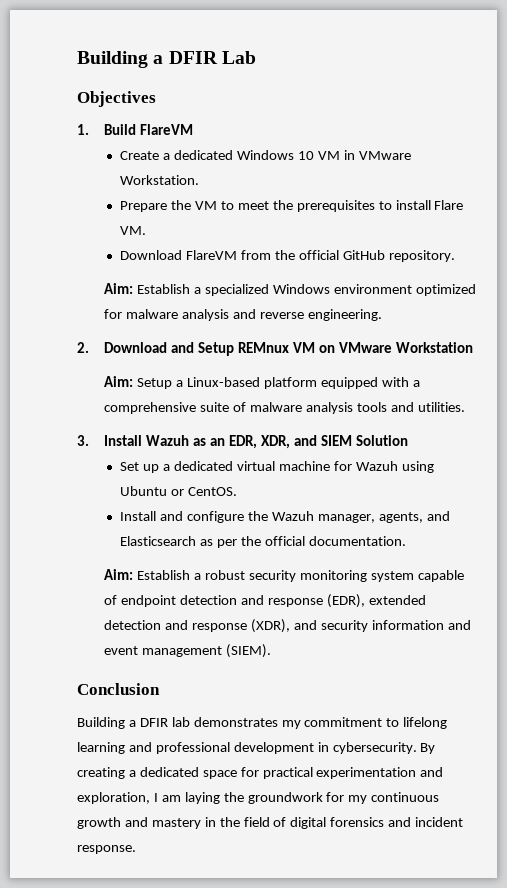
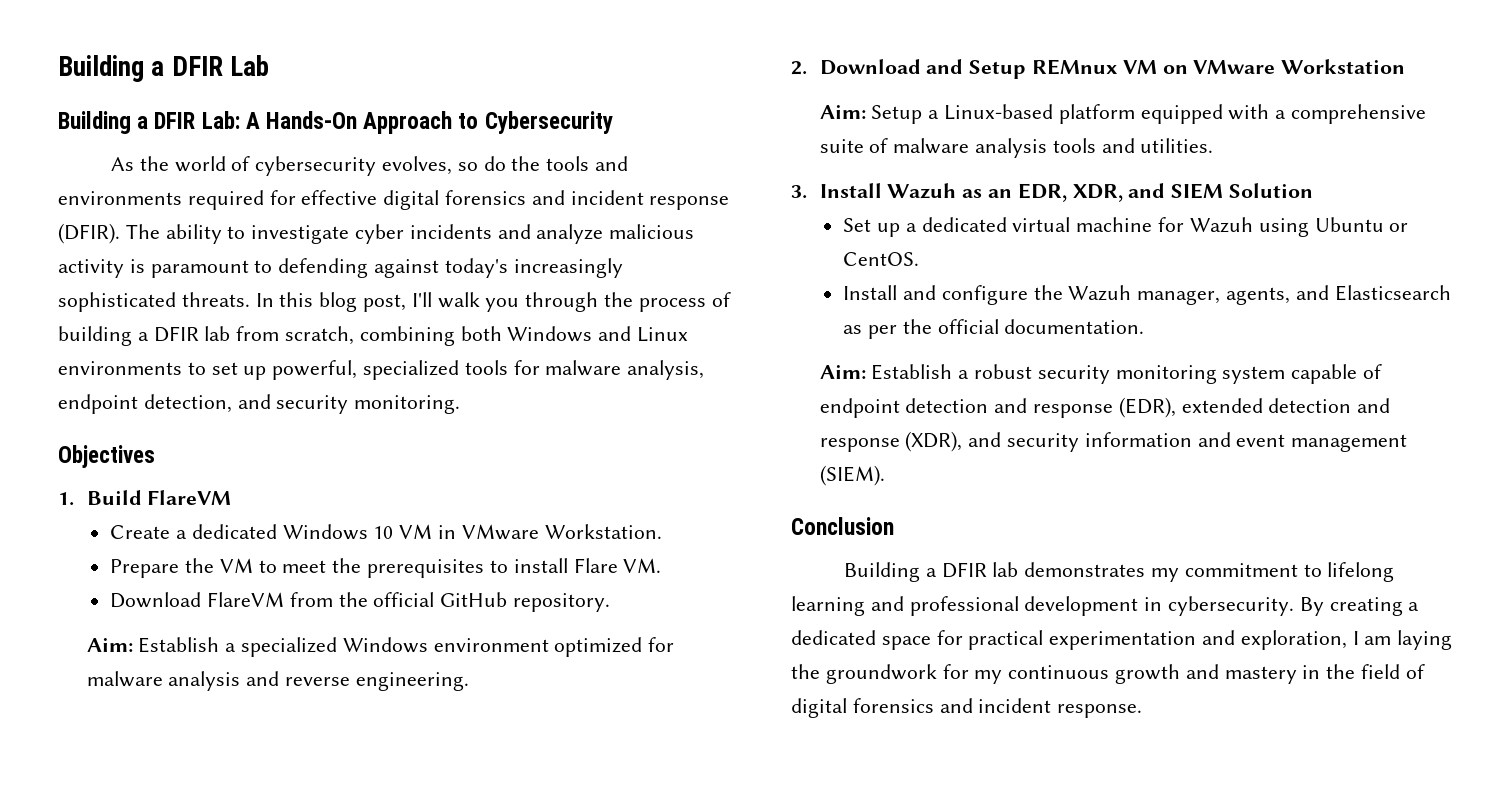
(256, 57) none -> [58,111,613,134] [110,156,629,176] [58,190,730,210] [58,223,695,244] [58,258,623,278] [58,292,731,312] [58,326,689,346] [58,360,705,380] [58,394,461,414] // Building a DFIR Lab: A Hands-On Approach to Cybersecurity // As the world of cybersecurity evolves, so do the tools and environments required for effective digital forensics and incident response (DFIR). The ability to investigate cyber incidents and analyze malicious activity is paramount to defending against today's increasingly sophisticated threats. In this blog post, I'll walk you through the process of building a DFIR lab from scratch, combining both Windows and Linux environments to set up powerful, specialized tools for malware analysis, endpoint detection, and security monitoring.

